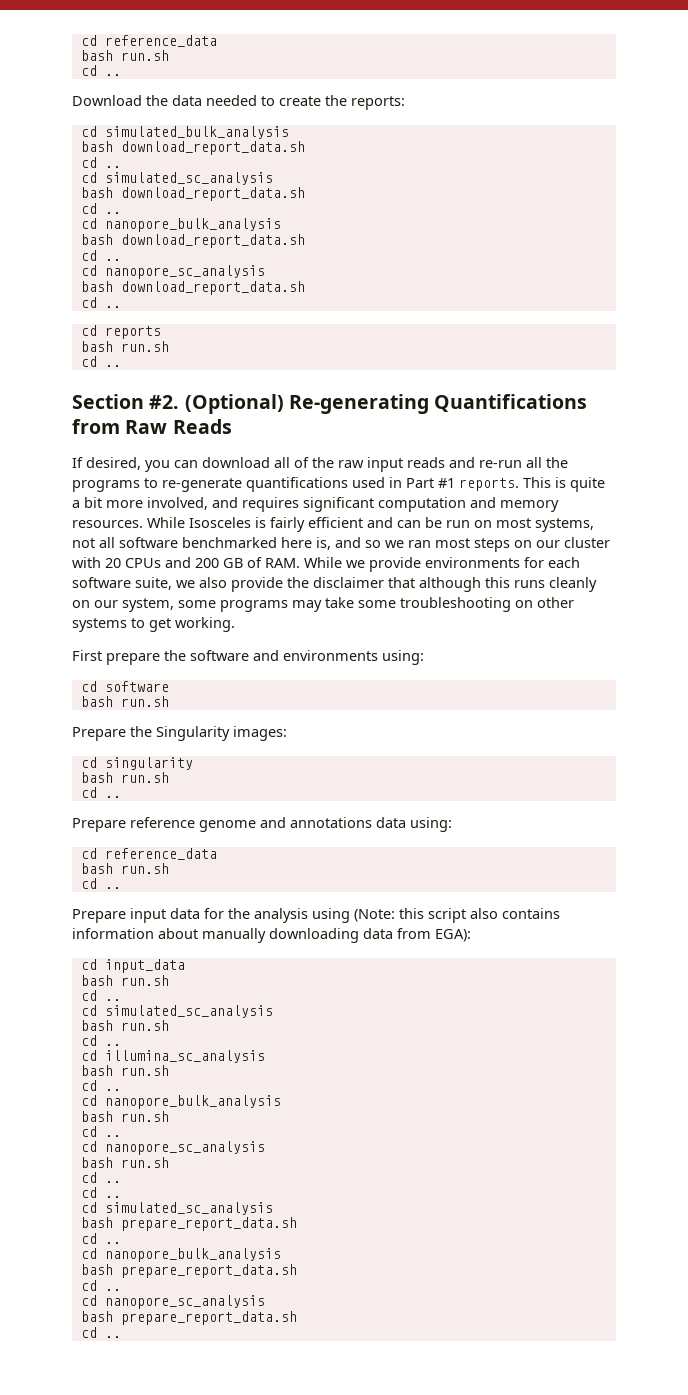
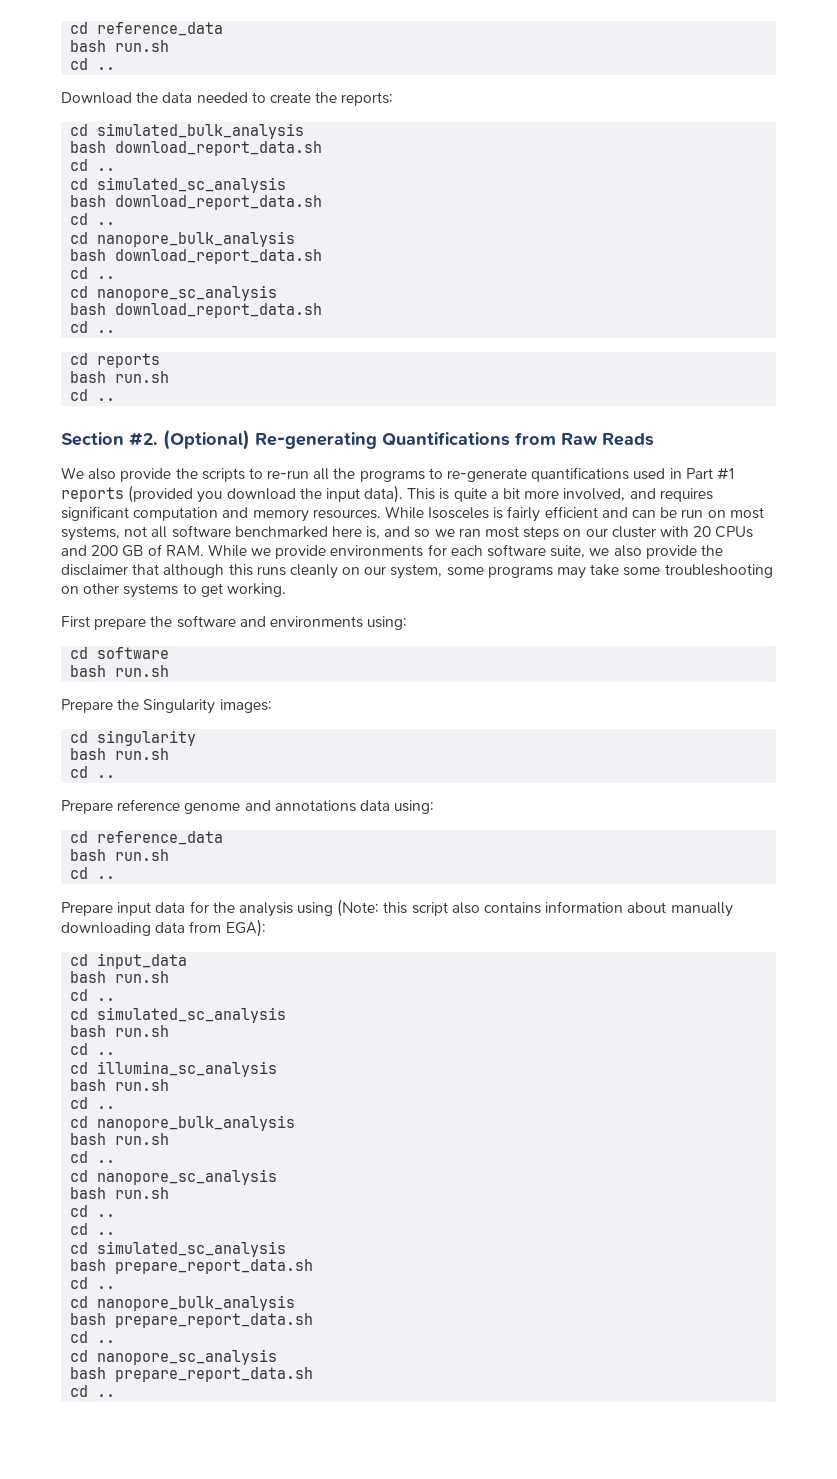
[72,457,475,472] If desired, you can download all of the raw input reads and -> [61,467,263,482] We also provide the scripts to
[459,478,519,491] reports. -> [61,485,404,503] reports (provided you download the input data).

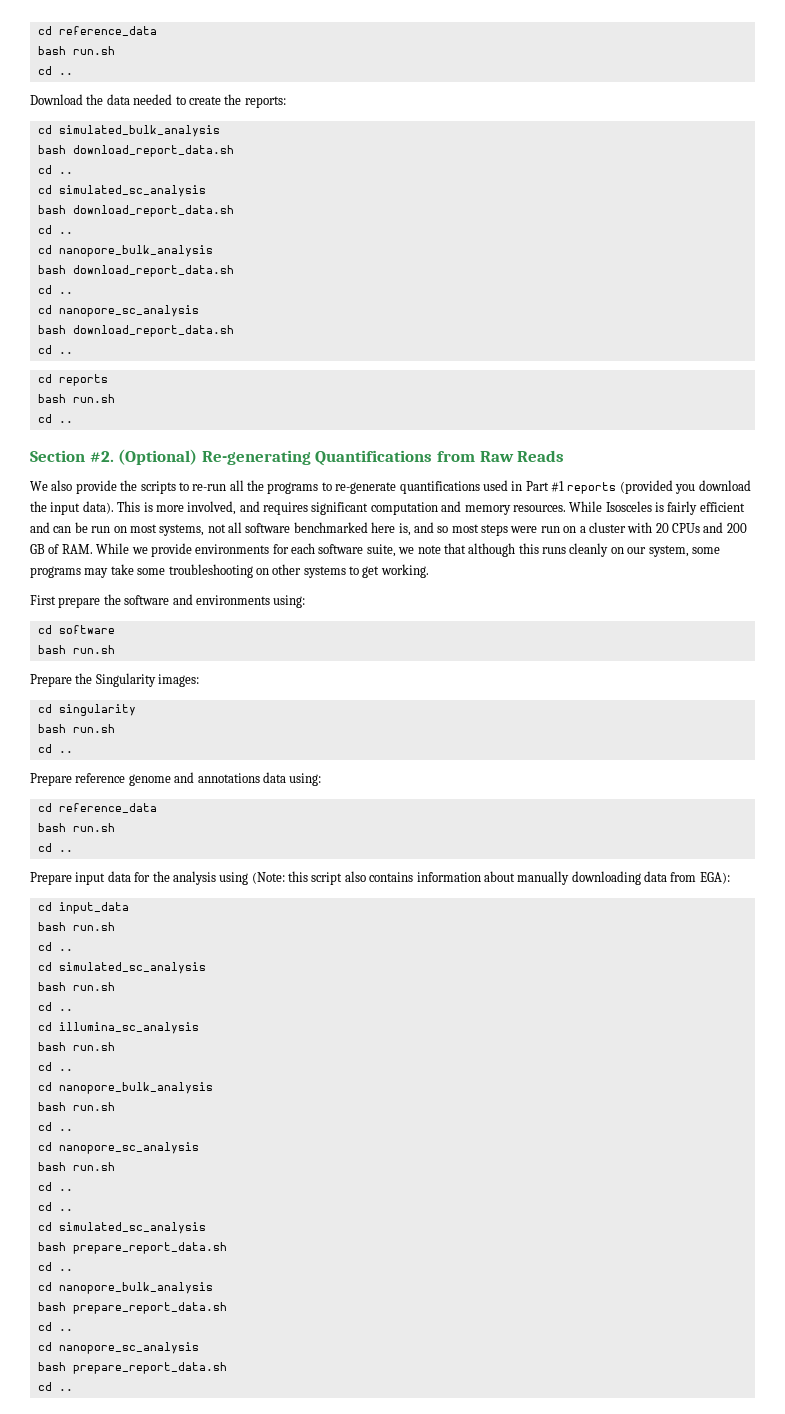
[453,488,521,502] quite a bit -> (153, 507) none
[434,526,608,540] we ran most steps on our -> [451,524,586,536] most steps were run on a
[613,545,723,559] [61,564,128,576] also provide the disclaimer -> [417,545,441,554] note

